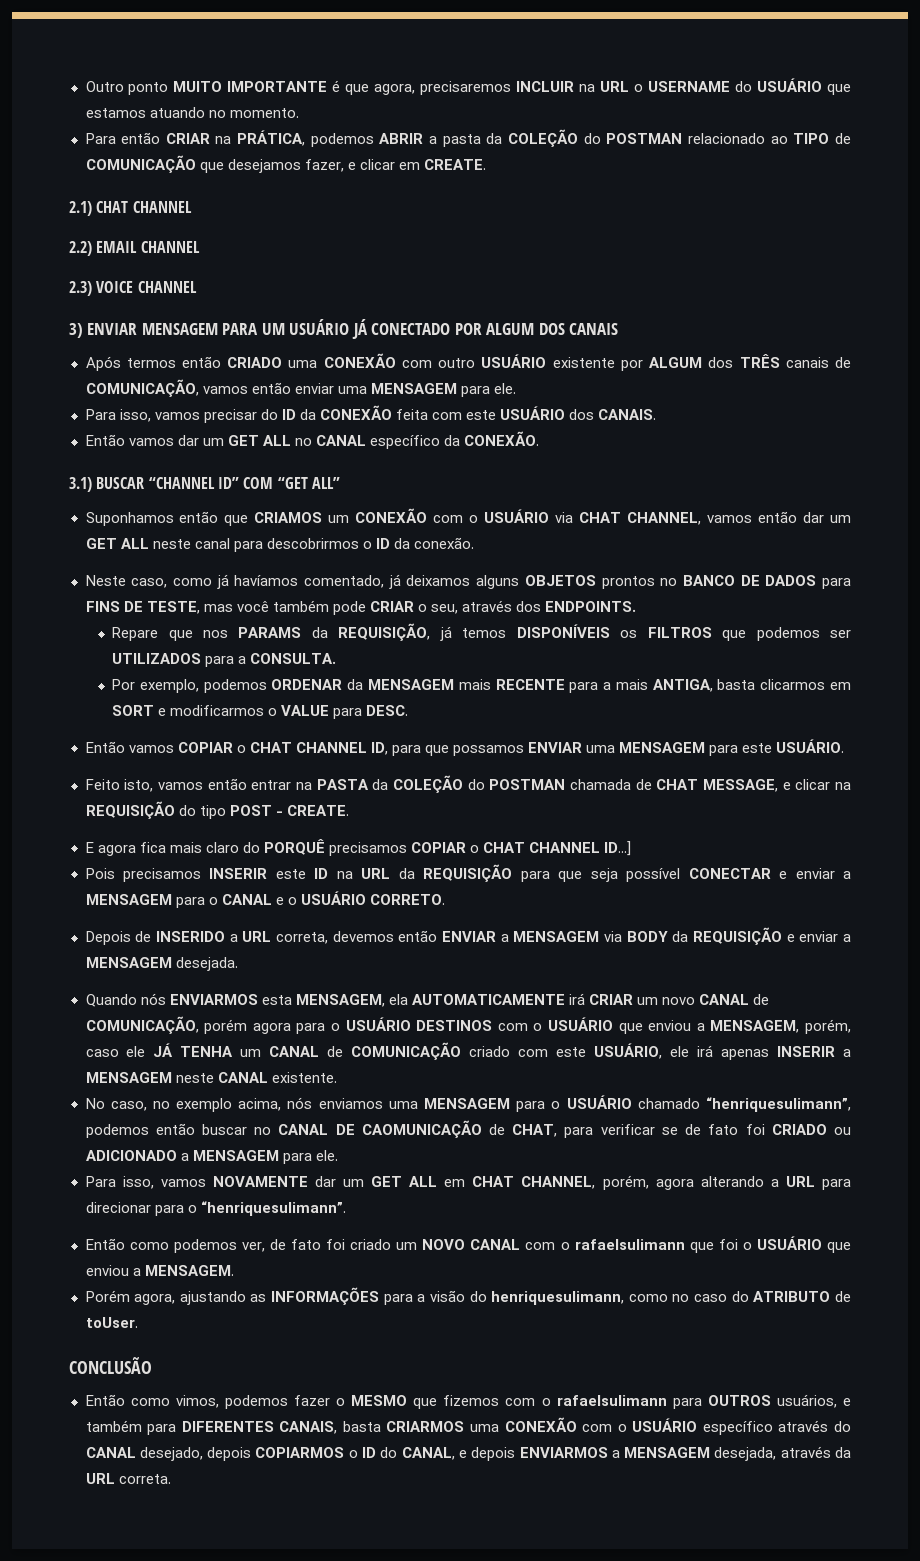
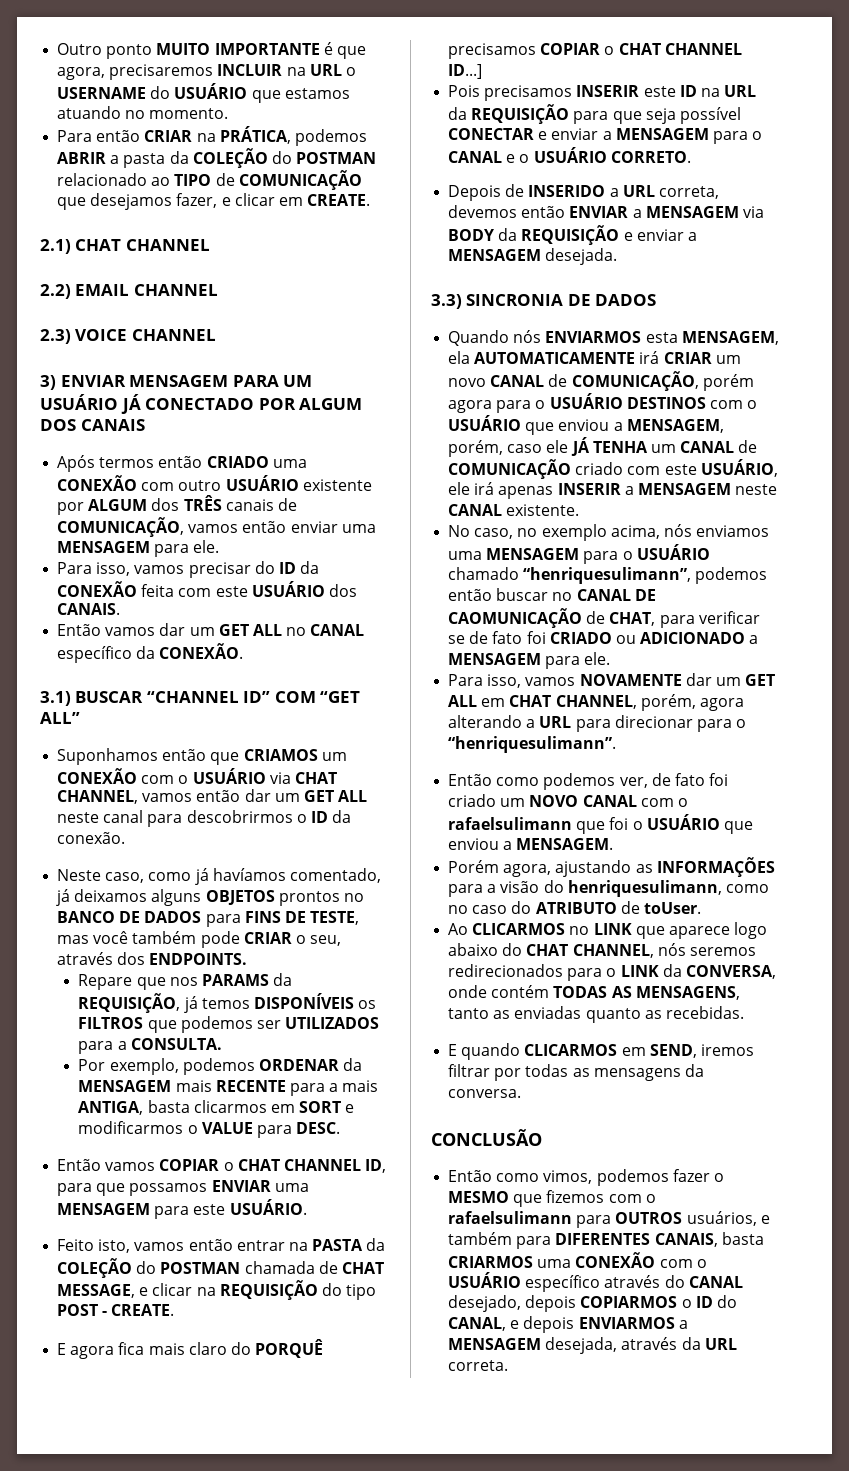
(238, 964) none -> [431,294,657,309] // 3.3) SINCRONIA DE DADOS
(138, 1322) none -> [448,922,768,939] [448,943,756,958] [448,964,776,981] [448,985,740,1000] [448,1006,744,1023] [448,1043,754,1060] [448,1064,704,1081] [448,1089,522,1098] // Ao CLICARMOS no LINK que aparece logo abaixo do CHAT CHANNEL, nós seremos redirecionados para o LINK da CONVERSA, onde contém TODAS AS MENSAGENS, tanto as enviadas quanto as recebidas. // E quando CLICARMOS em SEND, iremos filtrar por todas as mensagens da conversa.

